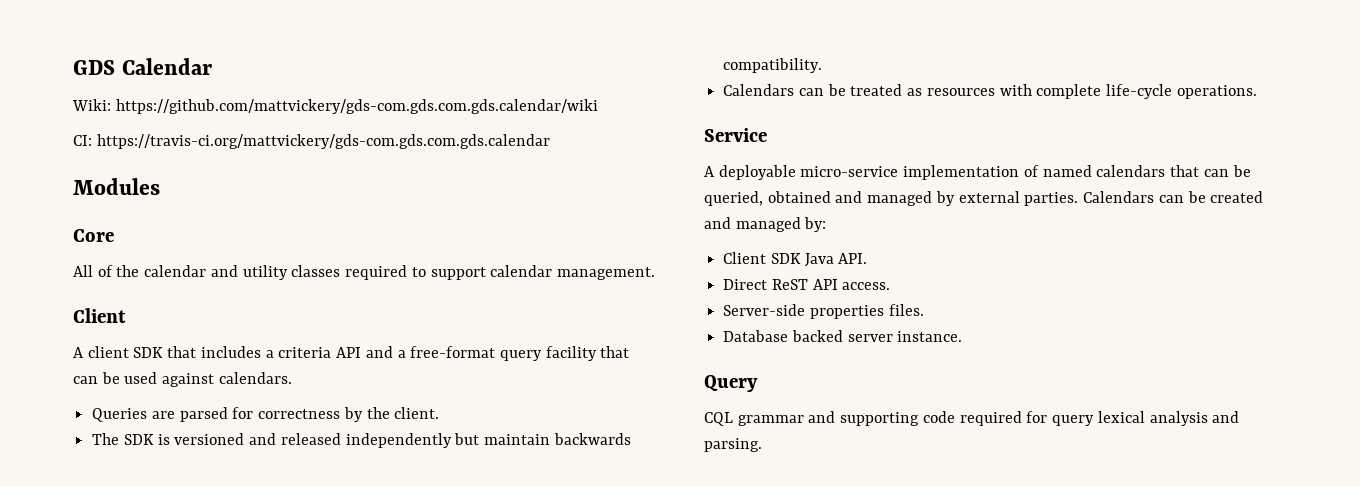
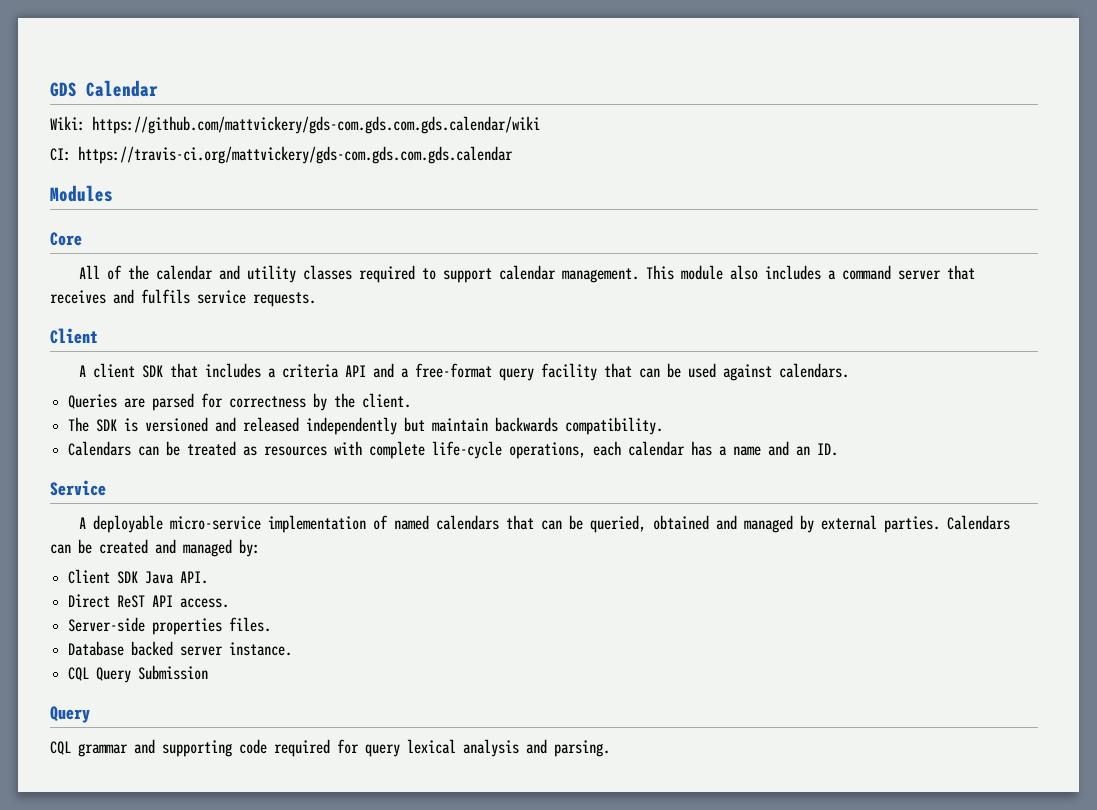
(655, 273) none -> [646,265,976,280] [50,289,316,307] This module also includes a command server that receives and fulfils service requests.
[1176,85,1257,99] operations. -> [509,441,839,459] operations, each calendar has a name and an ID.
(963, 336) none -> [68,665,209,683] // CQL Query Submission

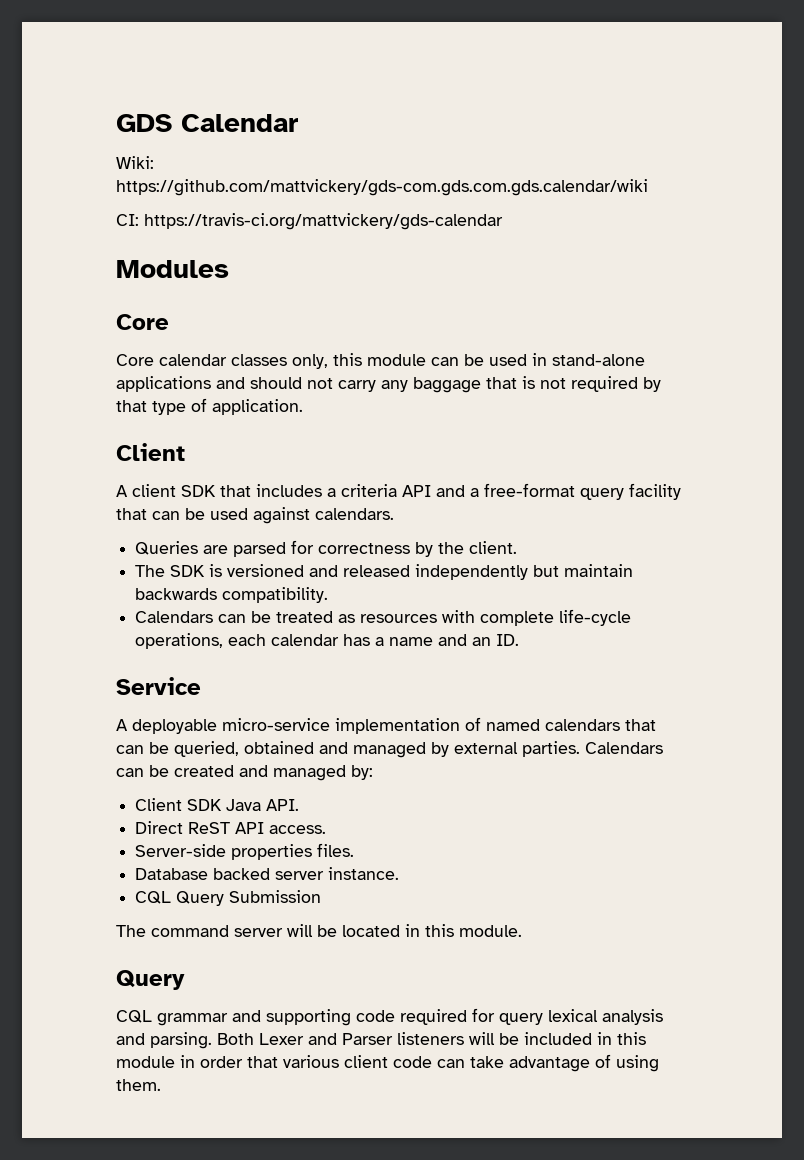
[78,146,513,164] https://travis-ci.org/mattvickery/gds-com.gds.com.gds.calendar -> [144,213,503,230] https://travis-ci.org/mattvickery/gds-calendar
[79,265,976,283] [50,289,316,307] All of the calendar and utility classes required to support calendar management. This module also includes a command server that receives and fulfils service requests. -> [116,353,645,369] [116,376,661,393] [116,398,303,415] Core calendar classes only, this module can be used in stand-alone applications and should not carry any baggage that is not required by that type of application.
(209, 672) none -> [116,924,522,937] // The command server will be located in this module.
(610, 748) none -> [217,1032,646,1045] [116,1054,659,1072] [116,1079,161,1091] Both Lexer and Parser listeners will be included in this module in order that various client code can take advantage of using them.

